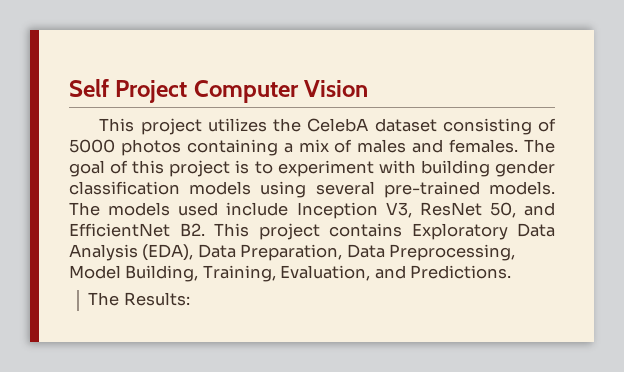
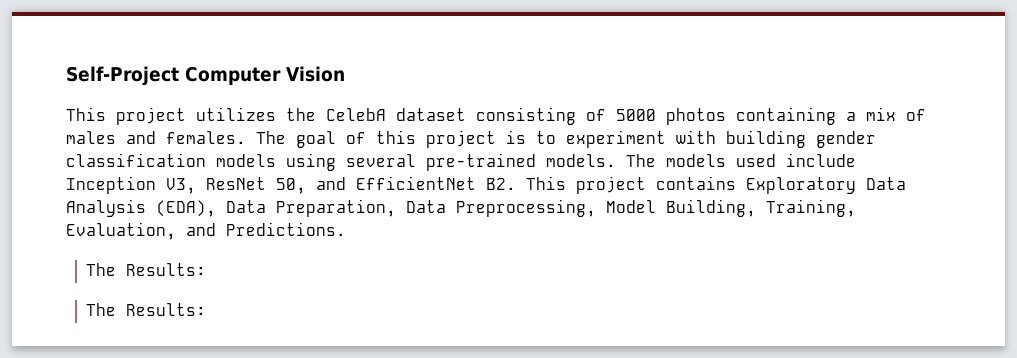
[69,79,188,103] Self Project -> [66,66,179,86] Self-Project
(190, 299) none -> [85,303,206,316] // The Results:

